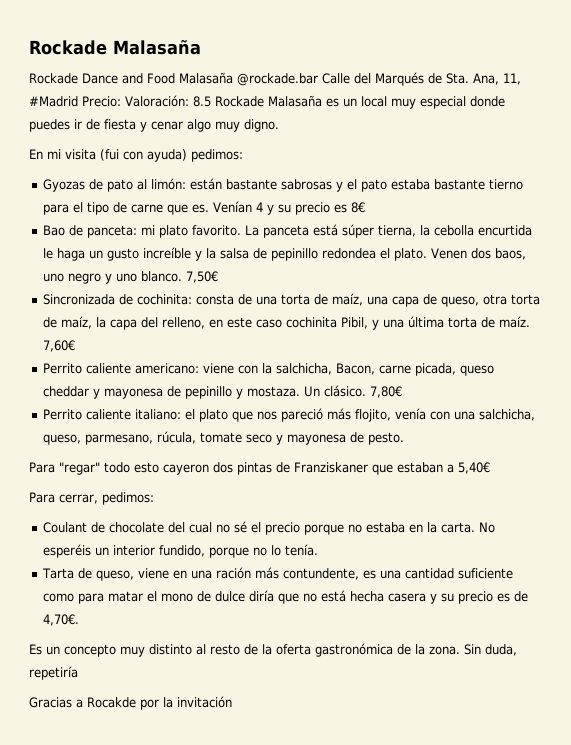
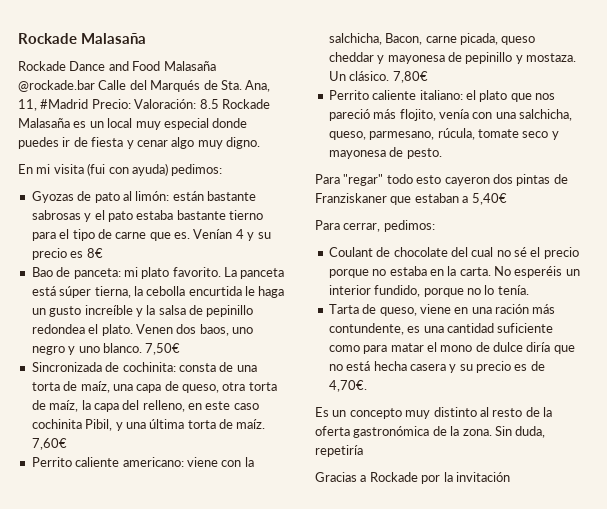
[87,697,136,708] Rocakde -> [369,472,418,482] Rockade

